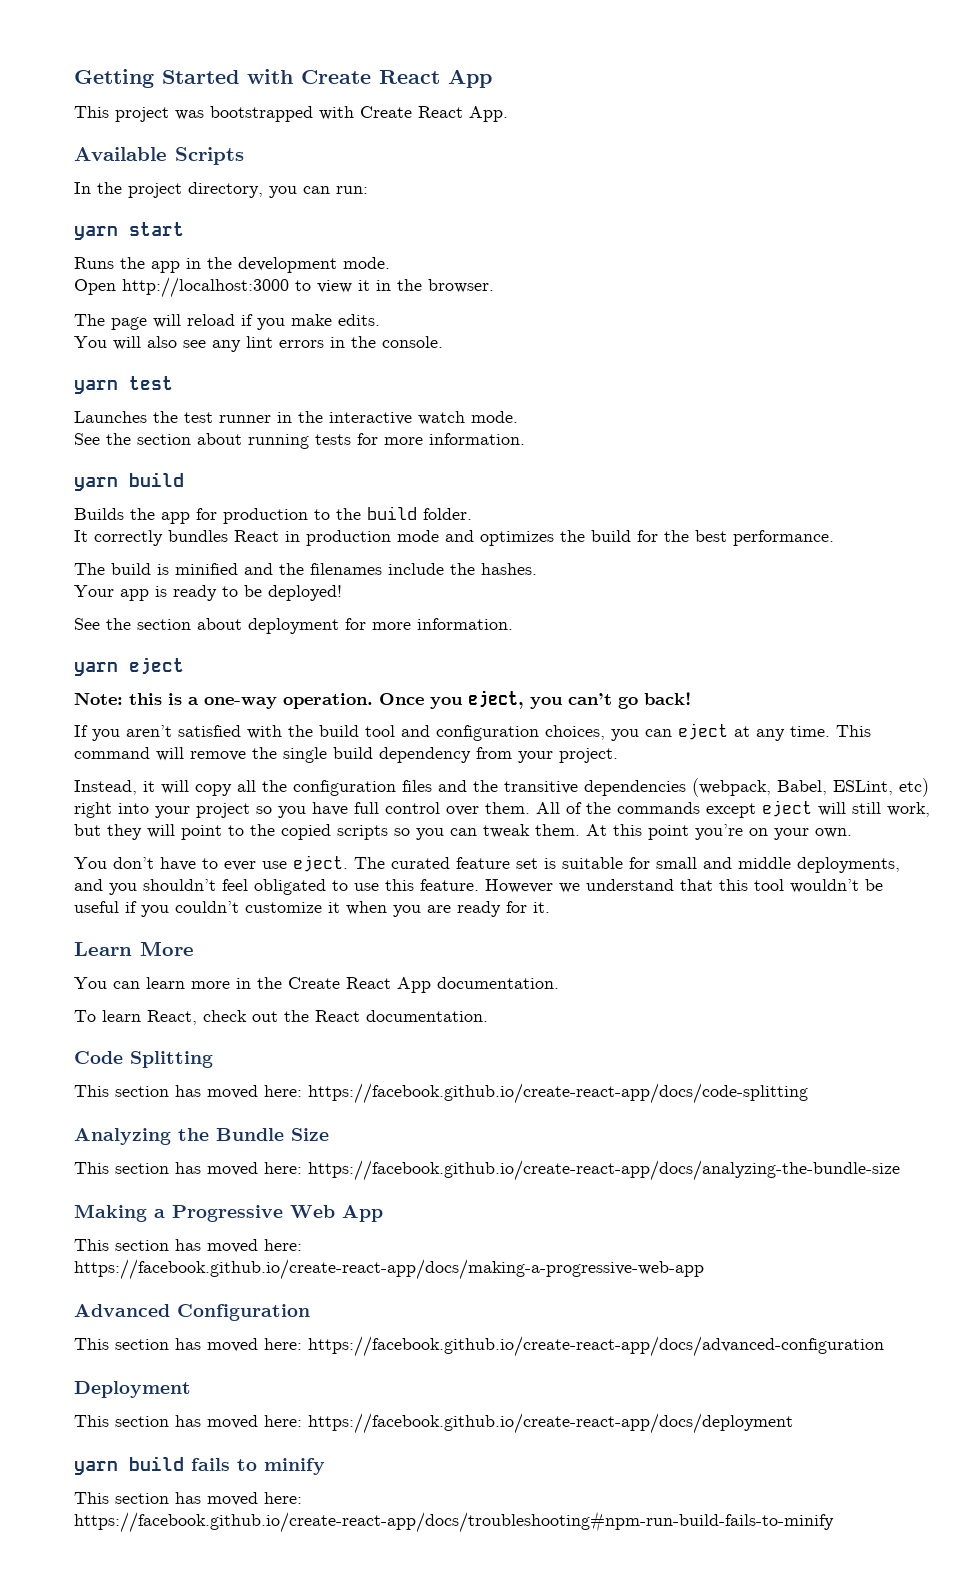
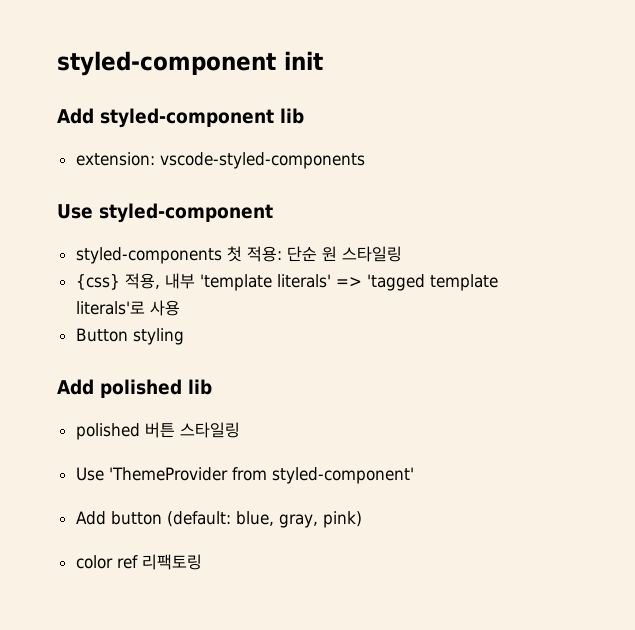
[74,69,492,88] [74,106,508,122] [74,147,244,165] [74,182,368,198] [74,222,184,240] [74,257,390,273] [74,277,494,298] [74,314,380,330] [74,336,443,352] [74,376,173,394] [74,411,518,425] [74,433,525,449] [74,472,184,491] [74,506,472,524] [74,530,834,546] [74,563,537,575] [74,585,342,601] [74,618,513,634] [74,657,184,676] [74,690,691,709] [74,723,871,741] [74,747,618,763] [74,778,929,797] [74,800,930,818] [74,824,852,840] [74,855,900,873] [74,879,883,895] [74,901,550,917] [74,941,194,956] [74,977,559,993] [74,1010,488,1025] [74,1051,213,1068] [74,1083,808,1104] [74,1128,329,1145] [74,1160,900,1181] [74,1204,383,1222] [74,1239,302,1253] [74,1259,704,1280] [74,1304,310,1321] [74,1336,884,1357] [74,1381,191,1398] [74,1413,793,1434] [74,1456,325,1475] [74,1492,302,1506] [74,1511,834,1533] Getting Started with Create React App // This project was bootstrapped with Create React App. // Available Scripts // In the project directory, you can run: // yarn start // Runs the app in the development mode. // Open http://localhost:3000 to view it in the browser. // The page will reload if you make edits. // You will also see any lint errors in the console. // yarn test // Launches the test runner in the interactive watch mode. // See the section about running tests for more information. // yarn build // Builds the app for production to the build folder. // It correctly bundles React in production mode and optimizes the build for the best performance. // The build is minified and the filenames include the hashes. // Your app is ready to be deployed! // See the section about deployment for more information. // yarn eject // Note: this is a one-way operation. Once you eject, you can’t go back! // If you aren’t satisfied with the build tool and configuration choices, you can eject at any time. This command will remove the single build dependency from your project. // Instead, it will copy all the configuration files and the transitive dependencies (webpack, Babel, ESLint, etc) right into your project so you have full control over them. All of the commands except eject will still work, but they will point to the copied scripts so you can tweak them. At this point you’re on your own. // You don’t have to ever use eject. The curated feature set is suitable for small and middle deployments, and you shouldn’t feel obligated to use this feature. However we understand that this tool wouldn’t be useful if you couldn’t customize it when you are ready for it. // Learn More // You can learn more in the Create React App documentation. // To learn React, check out the React documentation. // Code Splitting // This section has moved here: https://facebook.github.io/create-react-app/docs/code-splitting // Analyzing the Bundle Size // This section has moved here: https://facebook.github.io/create-react-app/docs/analyzing-the-bundle-size // Making a Progressive Web App // This section has moved here: https://facebook.github.io/create-react-app/docs/making-a-progressive-web-app // Advanced Configuration // This section has moved here: https://facebook.github.io/create-react-app/docs/advanced-configuration // Deployment // This section has moved here: https://facebook.github.io/create-react-app/docs/deployment // yarn build fails to minify // This section has moved here: https://facebook.github.io/create-react-app/docs/troubleshooting#npm-run-build-fails-to-minify -> [57,51,323,76] [57,108,304,128] [75,152,365,169] [57,203,273,223] [75,246,402,264] [75,273,498,291] [75,300,180,316] [75,328,184,345] [57,379,212,398] [75,422,240,440] [75,467,414,484] [75,511,362,528] [75,554,202,570] styled-component init // Add styled-component lib // extension: vscode-styled-components // Use styled-component // styled-components 첫 적용: 단순 원 스타일링 // {css} 적용, 내부 'template literals' => 'tagged template literals'로 사용 // Button styling // Add polished lib // polished 버튼 스타일링 // Use 'ThemeProvider from styled-component' // Add button (default: blue, gray, pink) // color ref 리팩토링

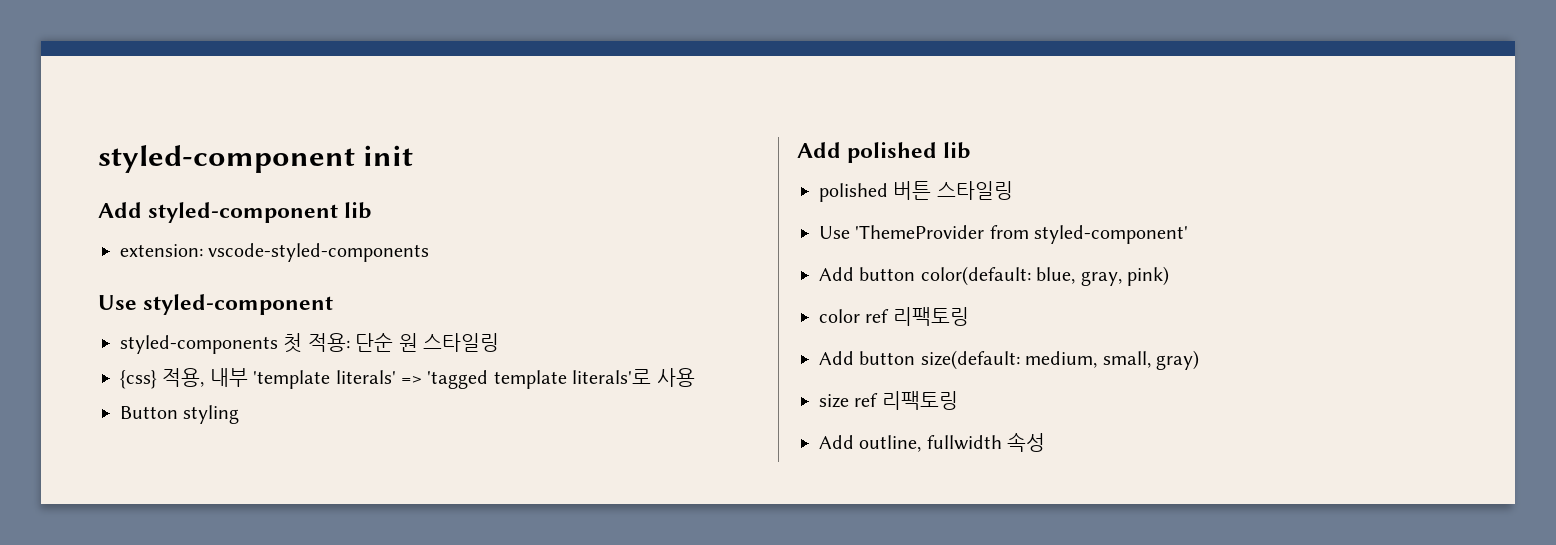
[166,511,231,527] (default: -> [920,266,1031,286] color(default:
(202, 562) none -> [819,350,1199,370] [819,391,958,410] [819,432,1046,452] // Add button size(default: medium, small, gray) // size ref 리팩토링 // Add outline, fullwidth 속성

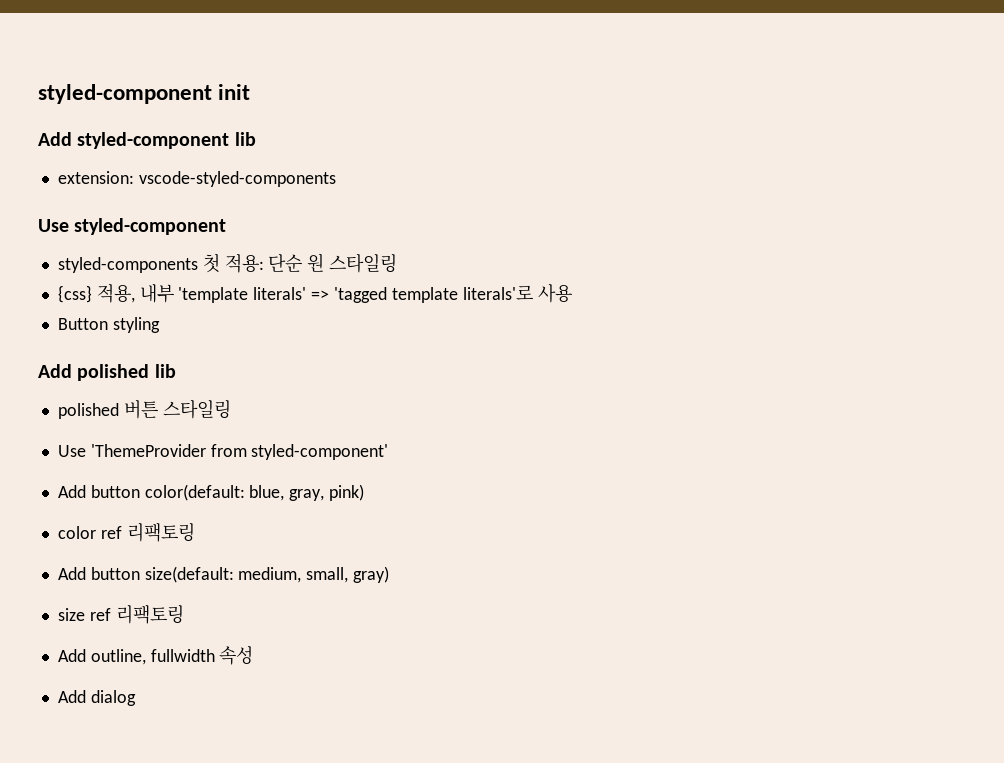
(1046, 442) none -> [57,690,136,706] // Add dialog

